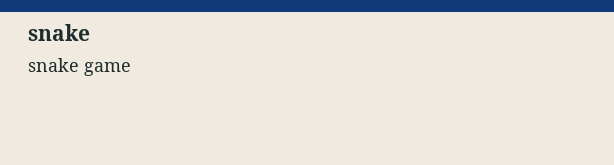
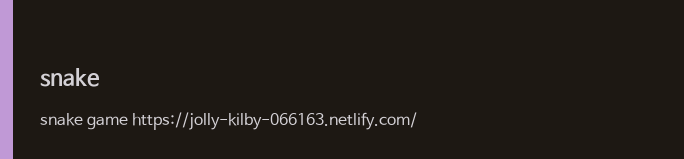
(131, 69) none -> [132,112,418,130] https://jolly-kilby-066163.netlify.com/

